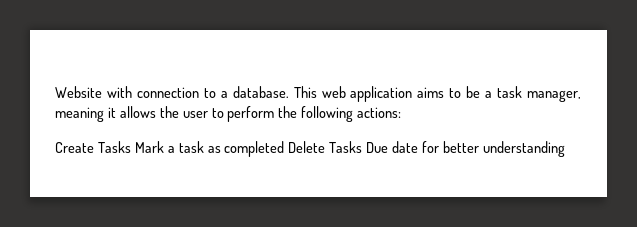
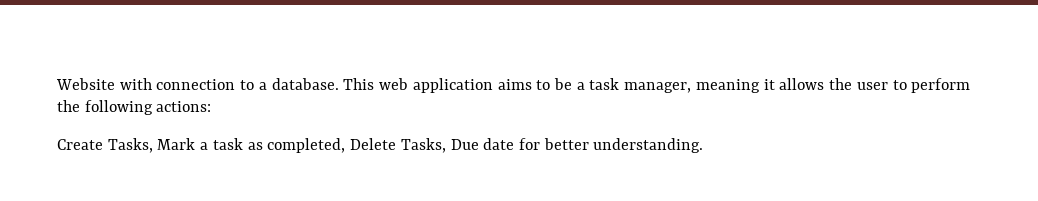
[97,141,131,153] Tasks -> [107,138,153,153] Tasks,
[224,141,363,157] completed Delete Tasks -> [267,138,446,153] completed, Delete Tasks,
[482,141,565,157] understanding -> [593,138,704,153] understanding.

